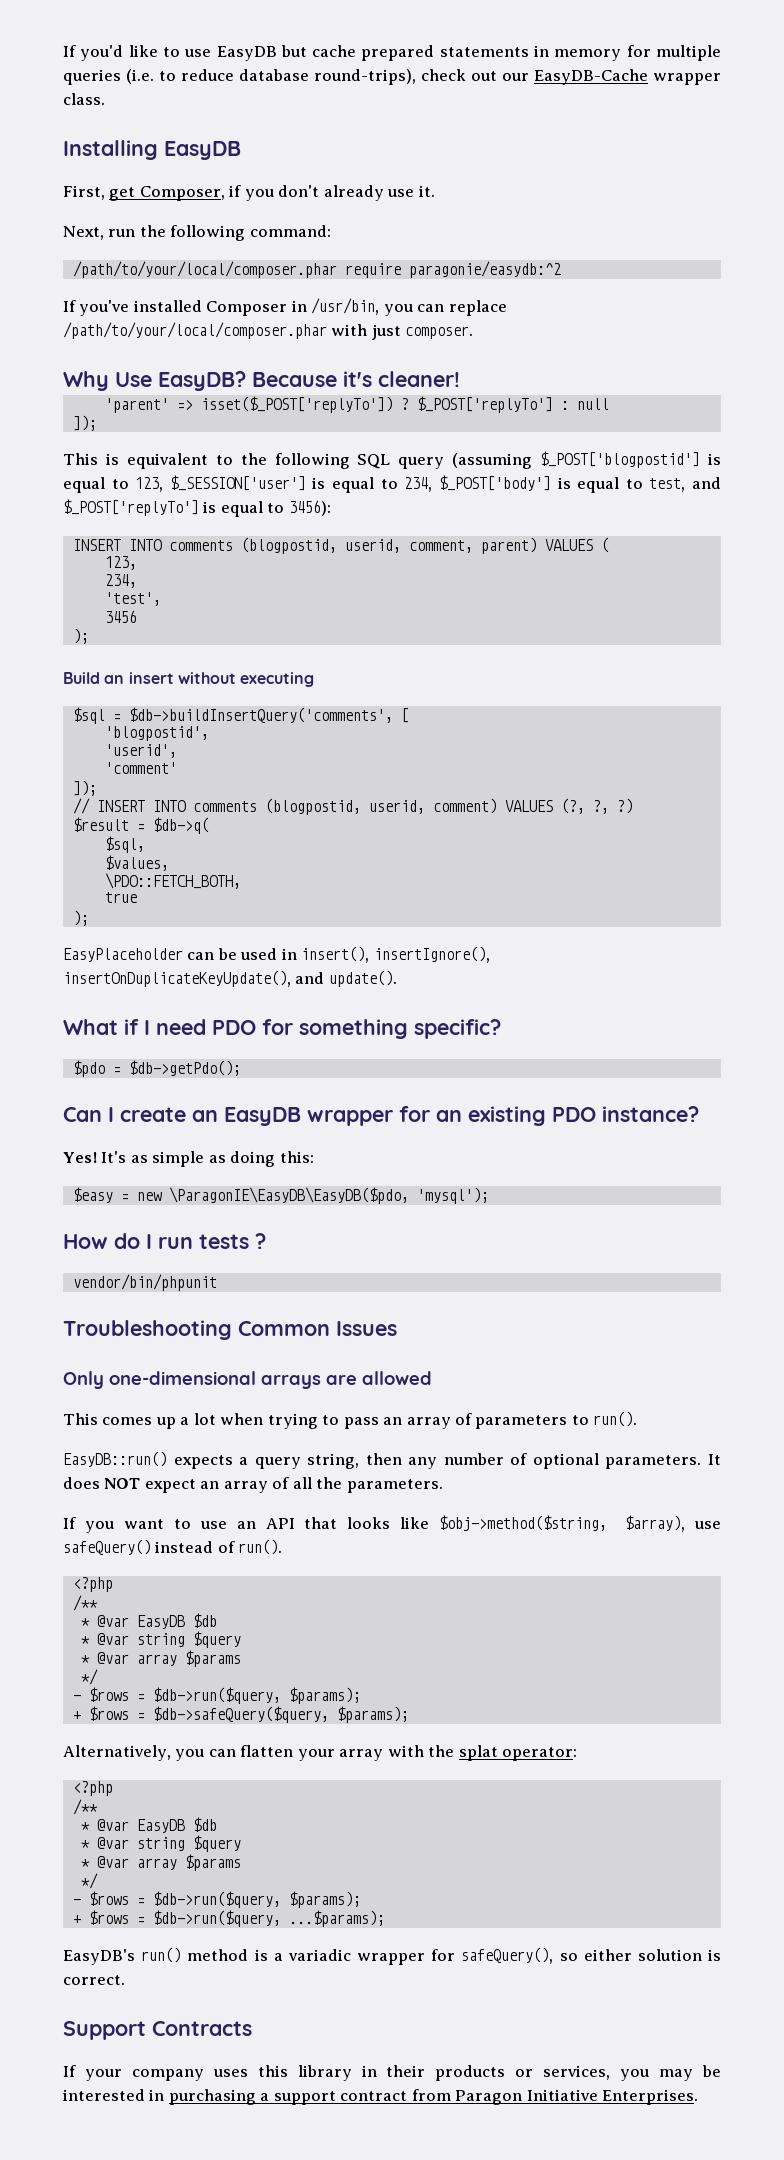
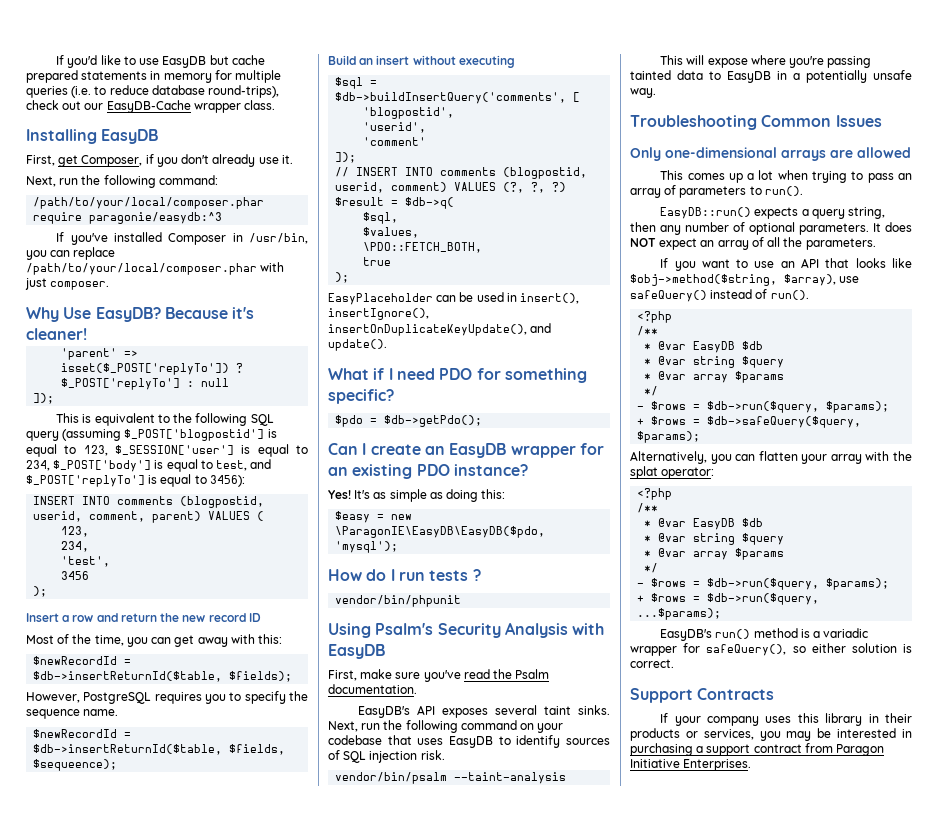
[408,261,561,278] paragonie/easydb:^2 -> [89,212,223,224] paragonie/easydb:^3
(89, 636) none -> [26,613,261,622] [26,634,283,647] [33,656,132,665] [33,671,293,682] [26,691,309,704] [26,709,119,719] [33,729,132,738] [33,744,286,755] [33,759,118,771] // Insert a row and return the new record ID // Most of the time, you can get away with this: // $newRecordId = $db->insertReturnId($table, $fields); // However, PostgreSQL requires you to specify the sequence name. // $newRecordId = $db->insertReturnId($table, $fields, $sequeence);
(217, 1282) none -> [328,622,605,638] [328,644,385,659] [328,669,550,682] [328,684,417,694] [358,705,610,718] [328,720,564,733] [328,735,610,748] [328,750,445,763] [335,772,567,784] [660,55,872,68] [630,70,912,83] [630,88,656,98] // Using Psalm's Security Analysis with EasyDB // First, make sure you've read the Psalm documentation. // EasyDB's API exposes several taint sinks. Next, run the following command on your codebase that uses EasyDB to identify sources of SQL injection risk. // vendor/bin/psalm --taint-analysis // This will expose where you're passing tainted data to EasyDB in a potentially unsafe way.

